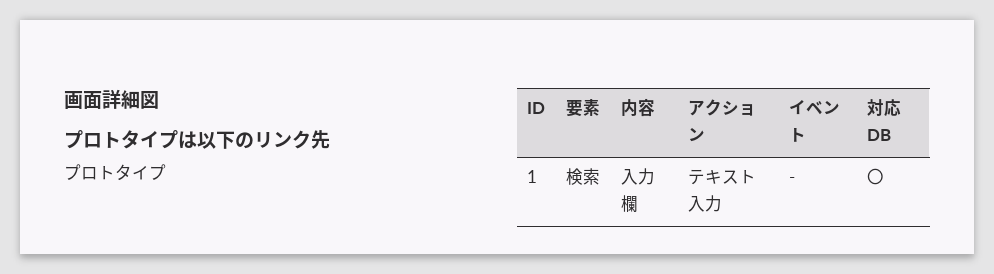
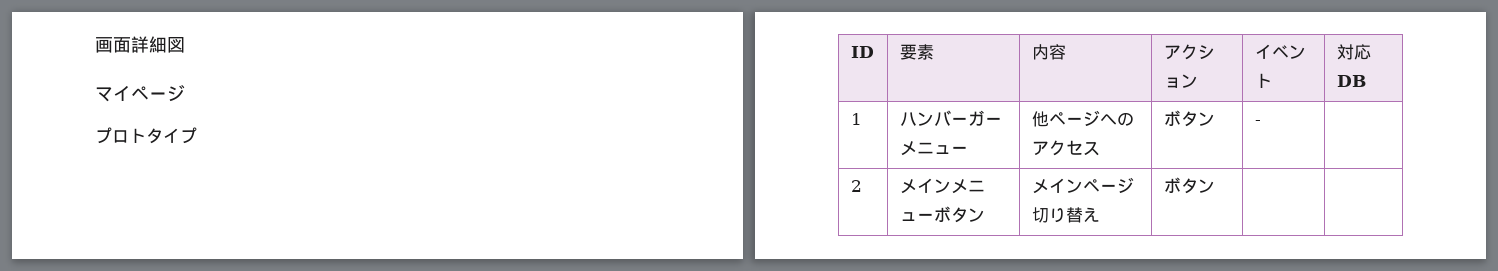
[64,130,330,149] プロトタイプは以下のリンク先 -> [95,85,185,102] マイページ
[566,168,601,185] [621,168,656,185] [621,195,639,212] [688,169,757,185] [688,195,723,212] [789,177,796,183] [867,168,885,185] 検索 | 入力欄 | テキスト入力 | - | 〇 -> [899,110,1002,126] [899,141,968,156] [1031,110,1134,127] [1031,140,1100,156] [1163,110,1215,127] [1254,120,1261,125] [850,180,862,192] [899,178,985,194] [899,206,985,223] [1031,177,1134,194] [1031,207,1100,223] [1163,177,1215,194] ハンバーガーメニュー | 他ページへのアクセス | ボタン | - | // 2 | メインメニューボタン | メインページ切り替え | ボタン | |

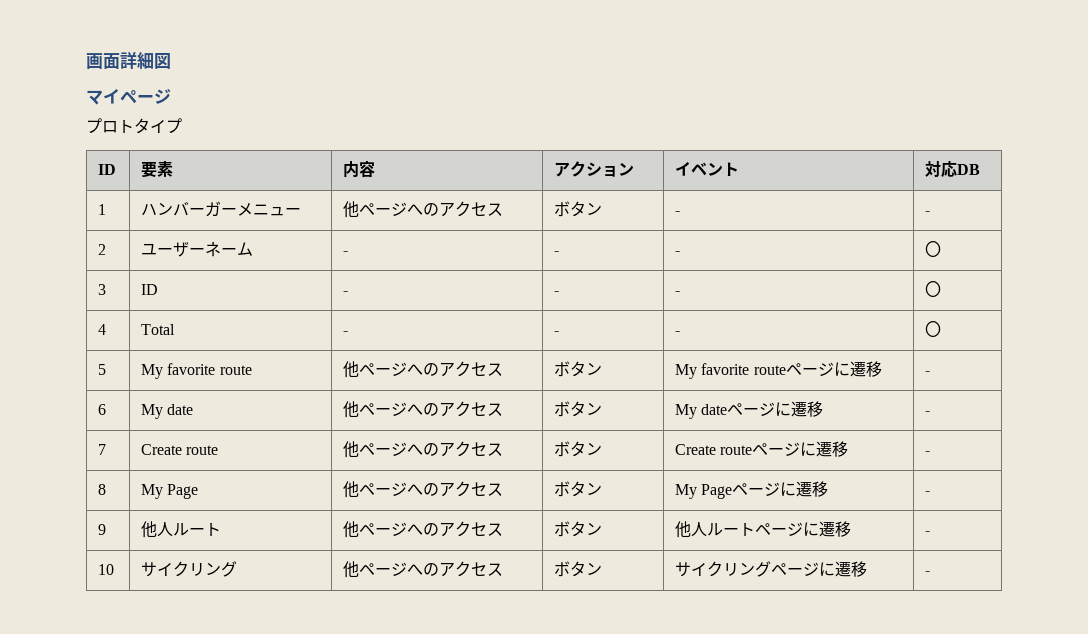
(1261, 122) none -> [925,211,931,215] -
[899,178,985,194] [899,206,985,223] [1031,177,1134,194] [1031,207,1100,223] [1163,177,1215,194] メインメニューボタン | メインページ切り替え | ボタン | | -> [141,241,254,257] [343,251,349,255] [554,251,560,255] [675,251,681,255] [925,241,942,257] [98,284,107,295] [141,284,159,295] [343,291,349,295] [554,291,560,295] [675,291,681,295] [925,281,942,297] [98,324,107,335] [141,324,176,335] [343,331,349,335] [554,331,560,335] [675,331,681,335] [925,321,942,337] [98,364,107,375] [141,363,252,379] [343,361,504,378] [554,361,603,377] [675,361,882,379] [925,371,931,375] [98,404,107,415] [141,404,194,419] [343,401,504,418] [554,401,603,417] [675,401,824,419] [925,411,931,415] [98,444,107,455] [141,444,219,455] [343,441,504,458] [554,441,603,457] [675,441,849,457] [925,451,931,455] [98,484,107,495] [141,484,199,499] [343,481,504,498] [554,481,603,497] [675,481,829,499] [925,491,931,495] [98,524,107,535] [141,521,222,538] [343,521,504,538] [554,521,603,537] [675,521,852,538] [925,531,931,535] [98,564,115,575] [141,561,238,577] [343,561,504,578] [554,561,603,577] [675,561,868,577] [925,571,931,575] ユーザーネーム | - | - | - | 〇 // 3 | ID | - | - | - | 〇 // 4 | Total | - | - | - | 〇 // 5 | My favorite route | 他ページへのアクセス | ボタン | My favorite routeページに遷移 | - // 6 | My date | 他ページへのアクセス | ボタン | My dateページに遷移 | - // 7 | Create route | 他ページへのアクセス | ボタン | Create routeページに遷移 | - // 8 | My Page | 他ページへのアクセス | ボタン | My Pageページに遷移 | - // 9 | 他人ルート | 他ページへのアクセス | ボタン | 他人ルートページに遷移 | - // 10 | サイクリング | 他ページへのアクセス | ボタン | サイクリングページに遷移 | -

